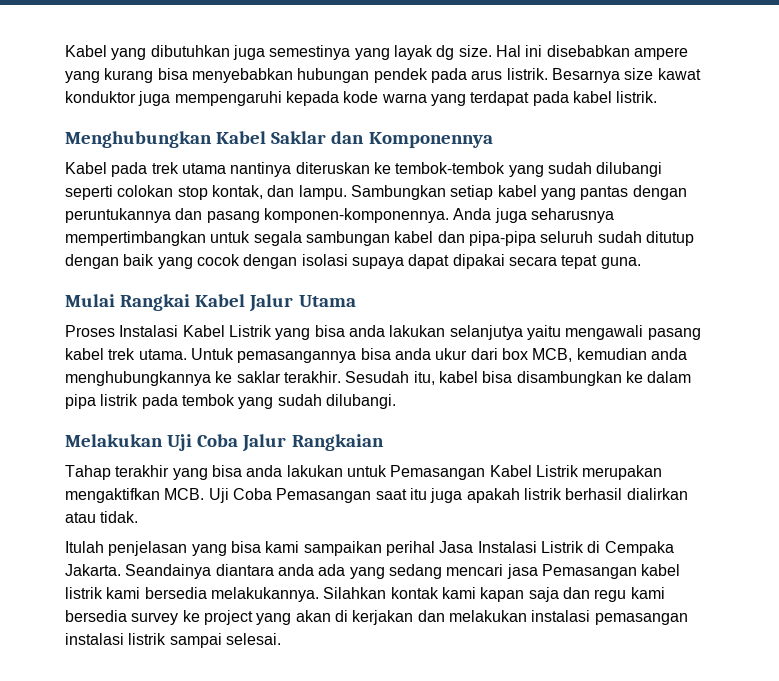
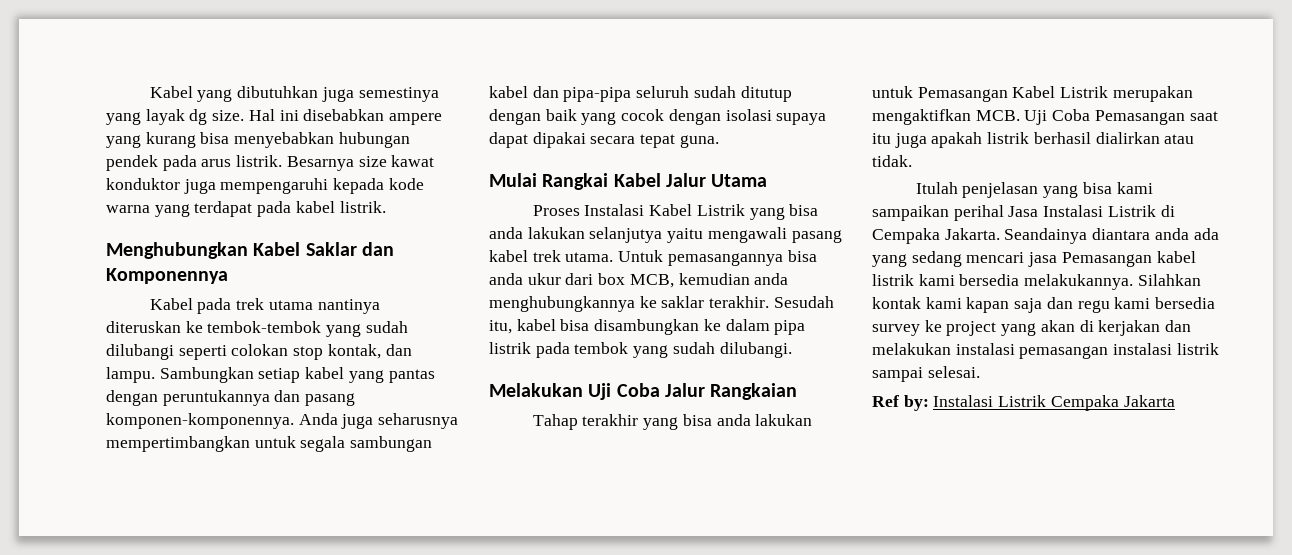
(281, 639) none -> [872,395,1175,411] // Ref by: Instalasi Listrik Cempaka Jakarta

